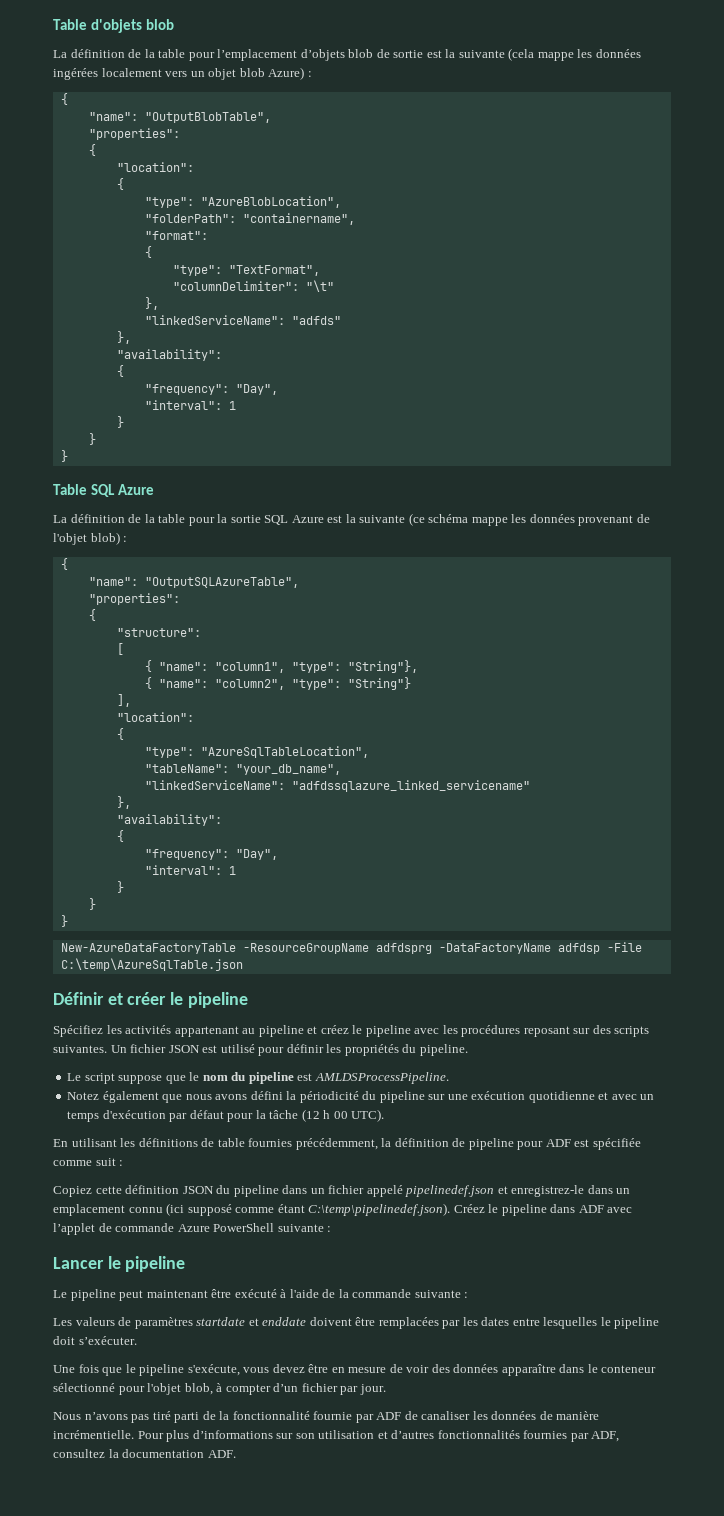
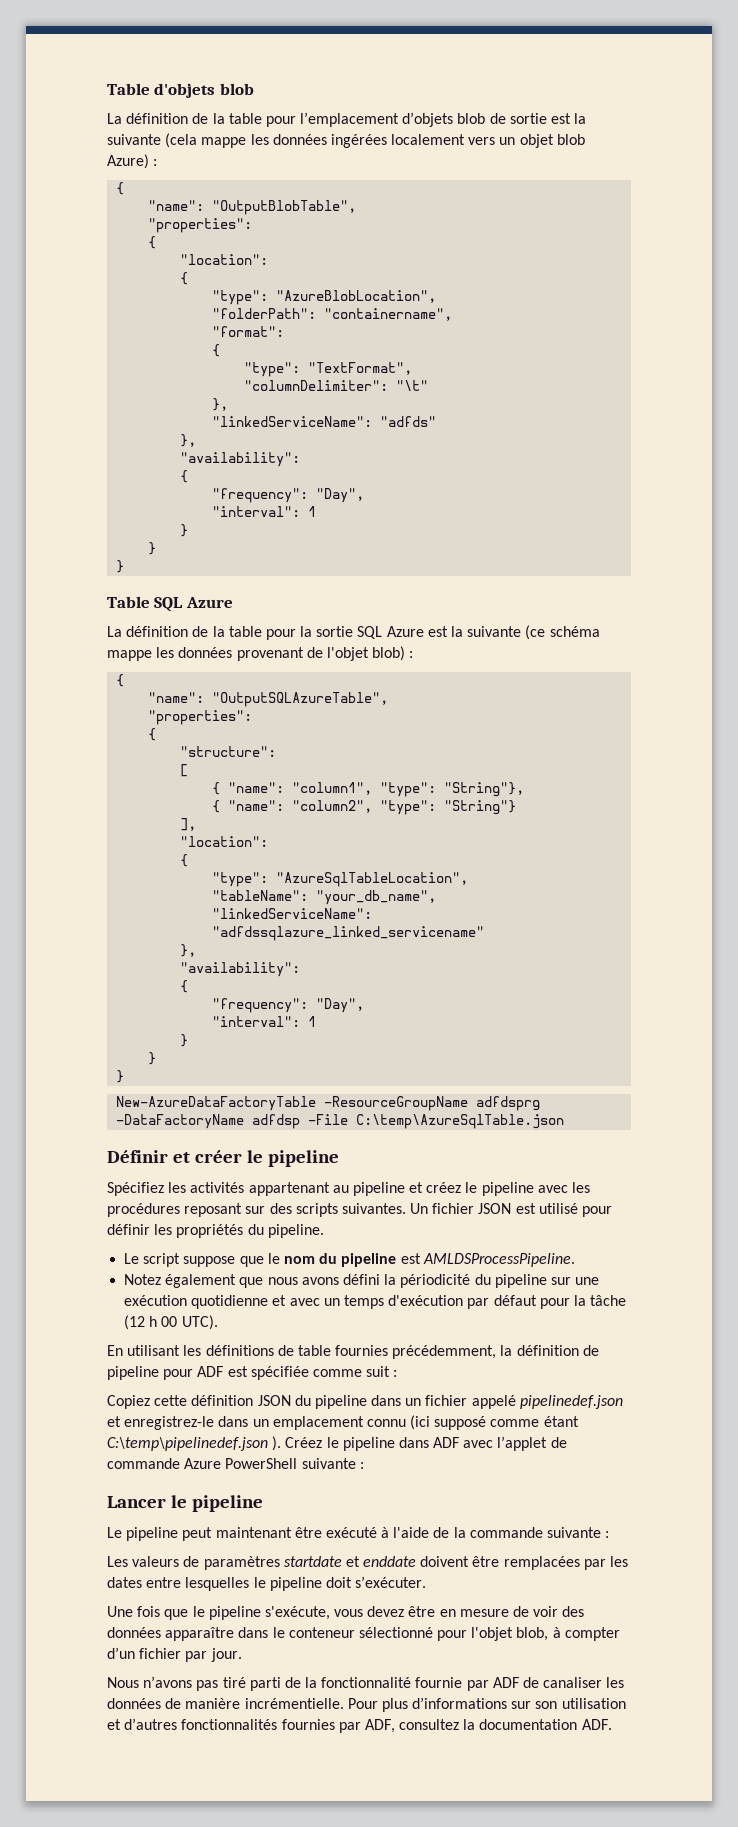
[308,1203,451,1216] C:\temp\pipelinedef.json). -> [107,1436,282,1451] C:\temp\pipelinedef.json ).

